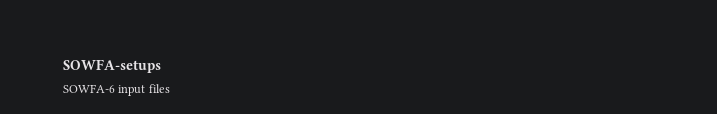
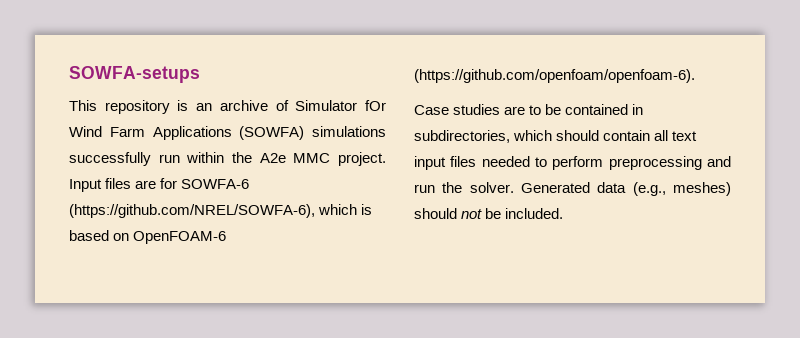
[63,84,170,96] SOWFA-6 input files -> [69,100,386,114] [69,126,386,140] [69,152,386,166] [69,178,250,192] [69,204,373,218] [69,230,227,244] [414,69,695,83] [414,104,644,115] [414,130,698,143] [414,156,731,170] [414,182,731,196] [414,208,564,219] This repository is an archive of Simulator fOr Wind Farm Applications (SOWFA) simulations successfully run within the A2e MMC project. Input files are for SOWFA-6 (https://github.com/NREL/SOWFA-6), which is based on OpenFOAM-6 (https://github.com/openfoam/openfoam-6). // Case studies are to be contained in subdirectories, which should contain all text input files needed to perform preprocessing and run the solver. Generated data (e.g., meshes) should not be included.

